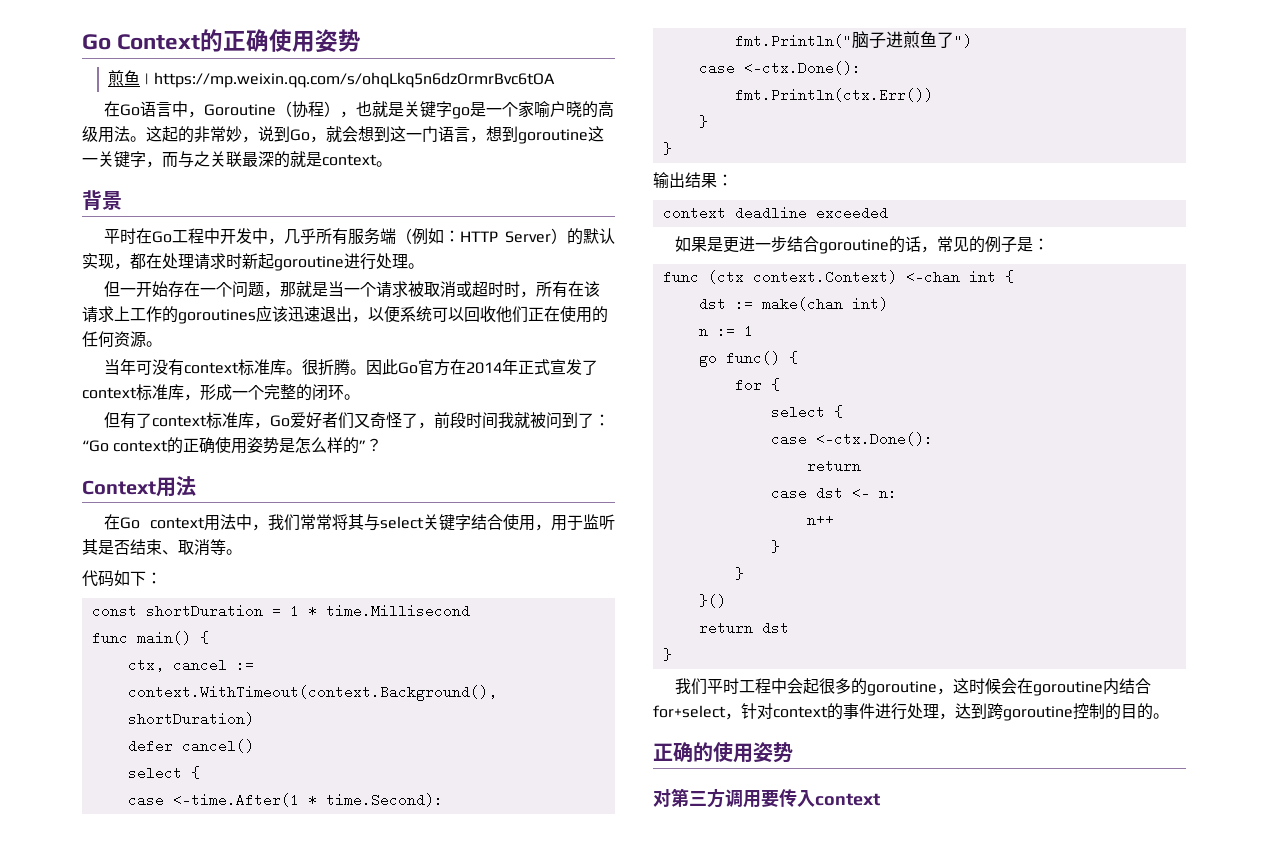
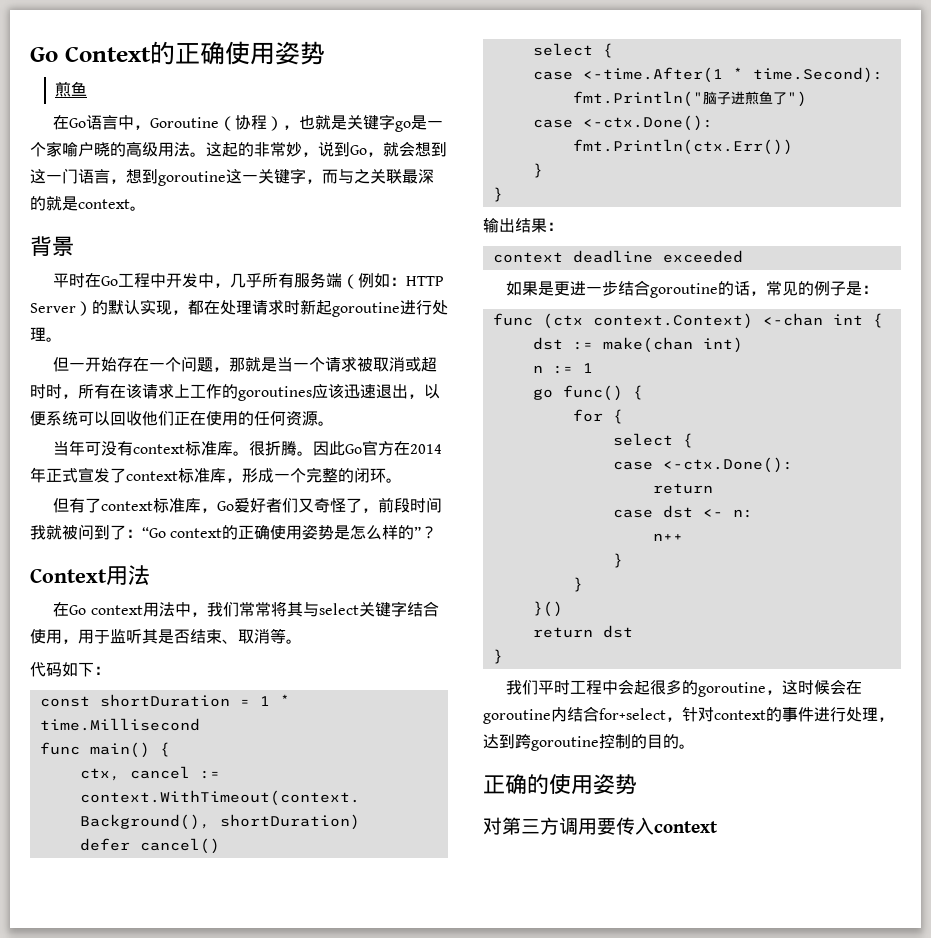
[144,72,555,88] | https://mp.weixin.qq.com/s/ohqLkq5n6dzOrmrBvc6tOA -> (88, 88) none

